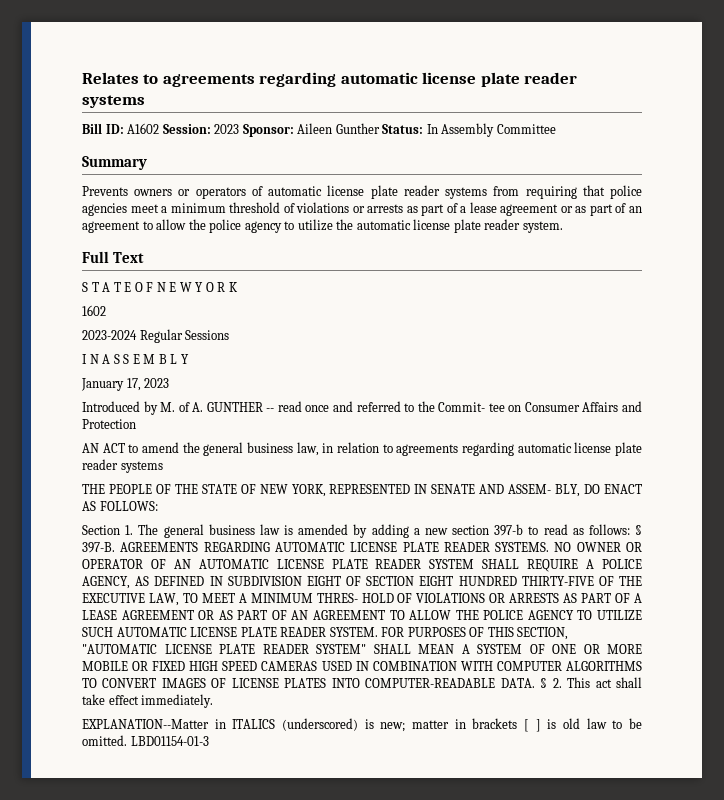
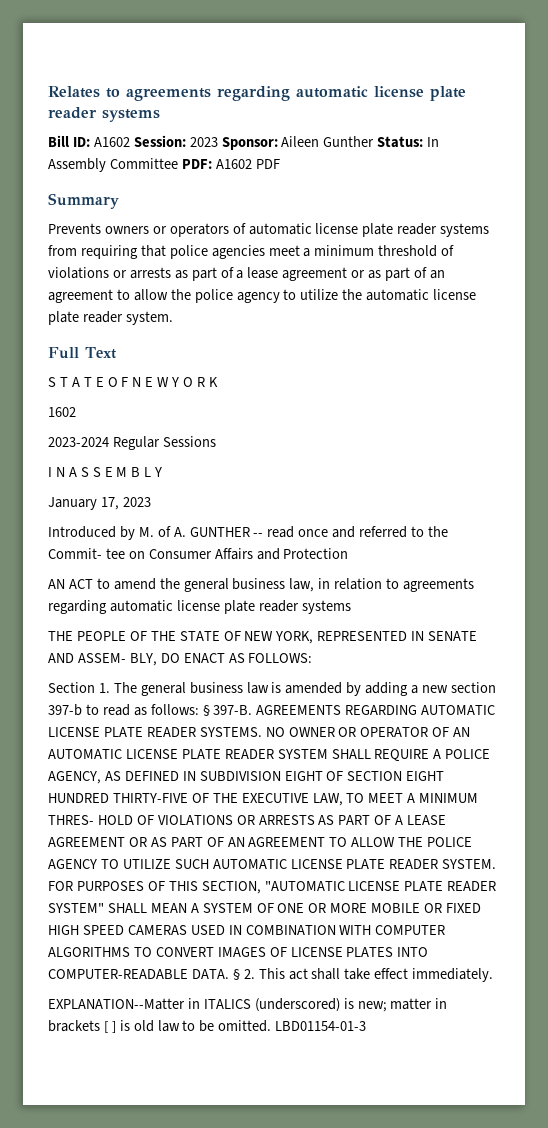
(556, 129) none -> [181,159,280,169] PDF: A1602 PDF

